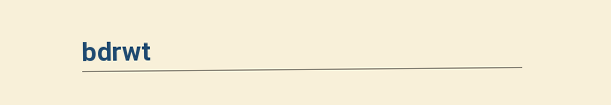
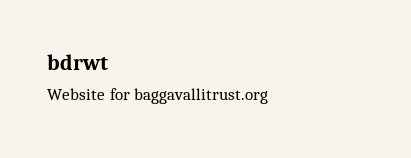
(152, 51) none -> [47,88,269,104] // Website for baggavallitrust.org

